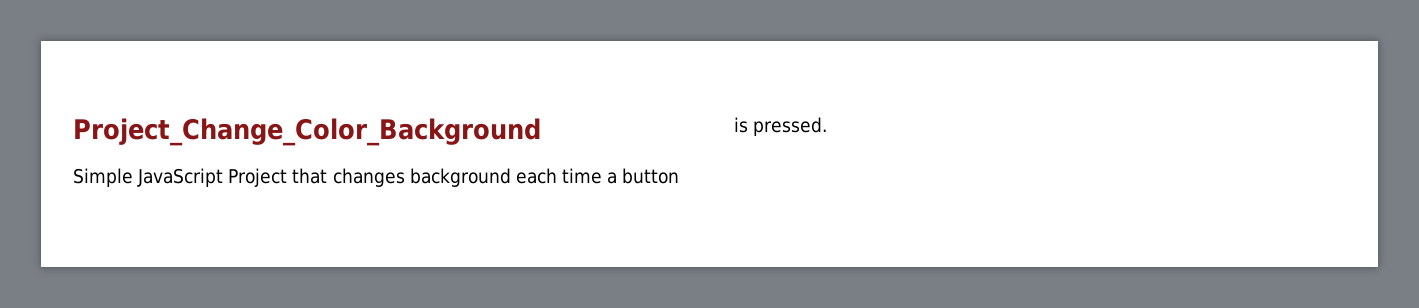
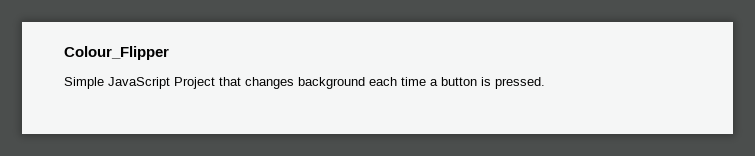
[73,118,541,146] Project_Change_Color_Background -> [64,46,169,60] Colour_Flipper

